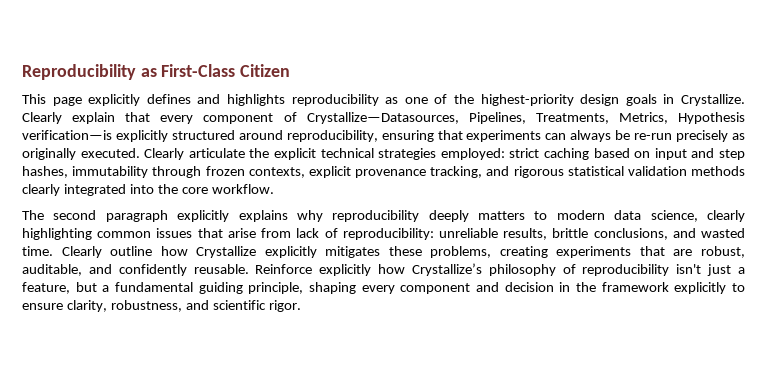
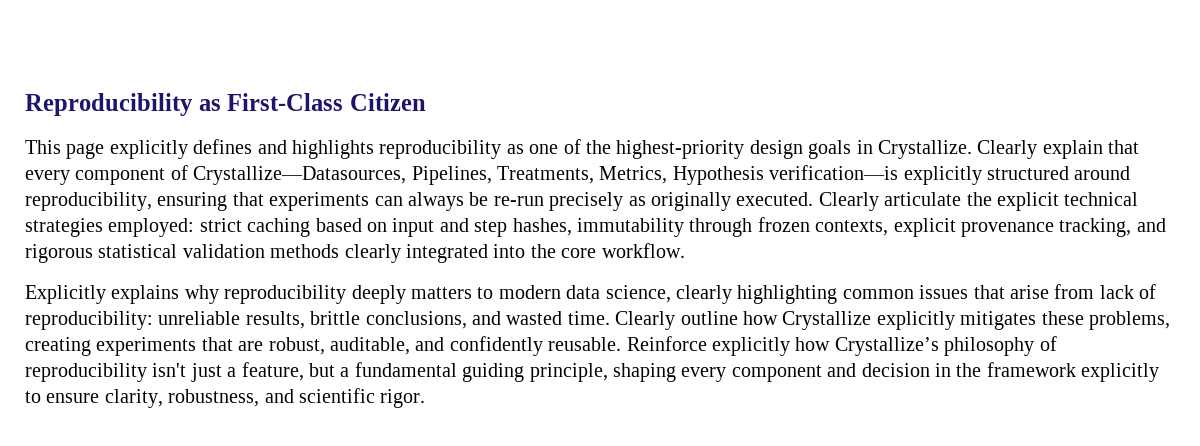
[22,210,230,222] The second paragraph explicitly -> [25,285,106,304] Explicitly

